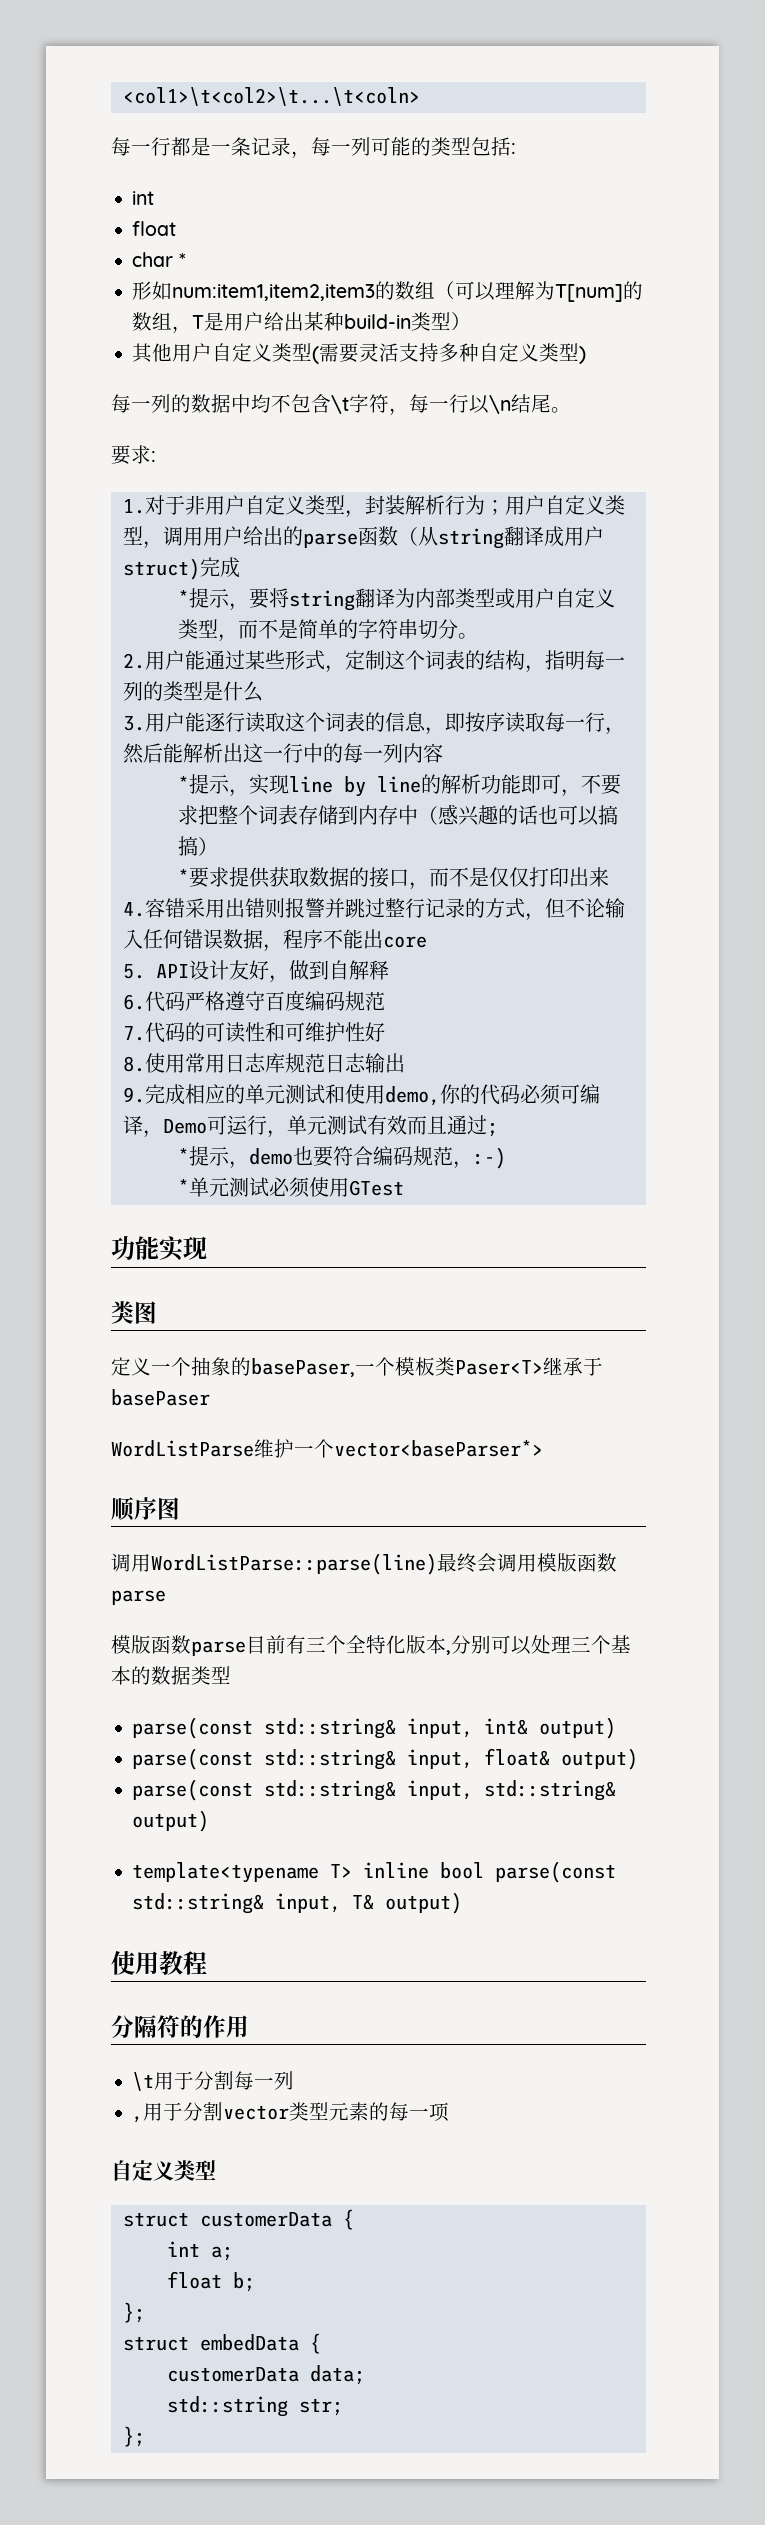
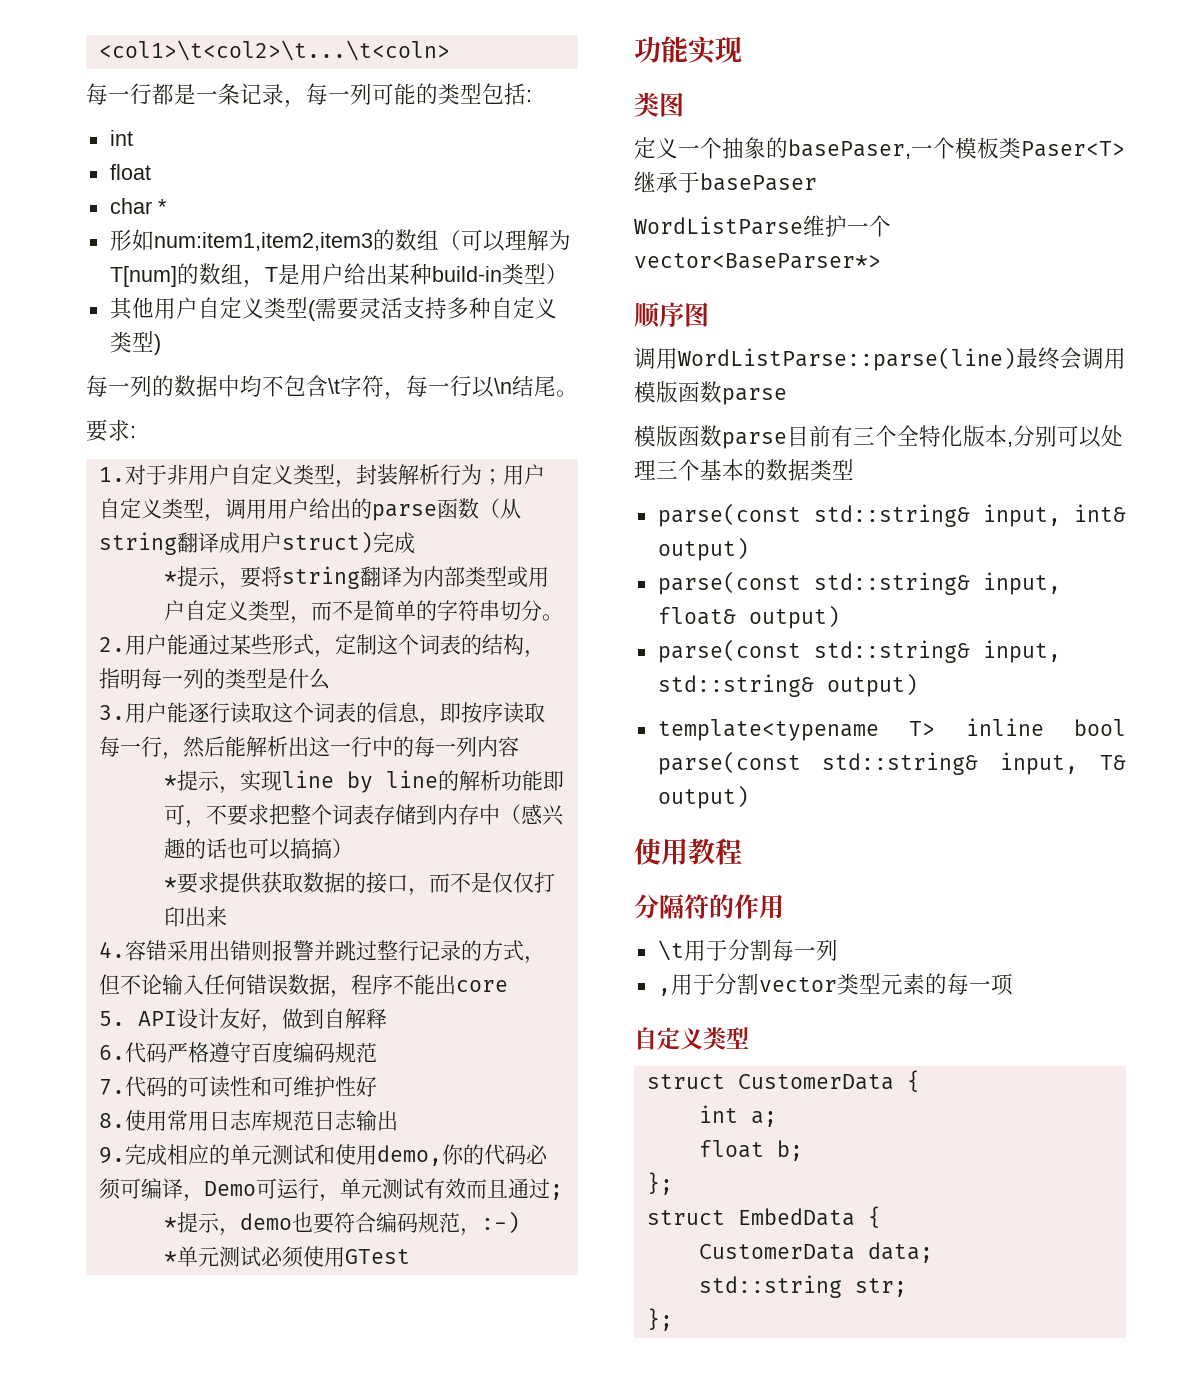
[334,1440,543,1457] vector<baseParser*> -> [634,253,881,269] vector<BaseParser*>
[199,2212,332,2227] customerData -> [737,1074,894,1090] CustomerData
[199,2333,321,2354] [166,2367,299,2382] embedData { // customerData -> [737,1206,881,1228] [698,1244,855,1260] EmbedData { // CustomerData

